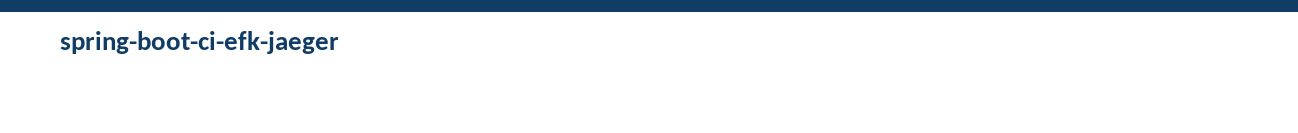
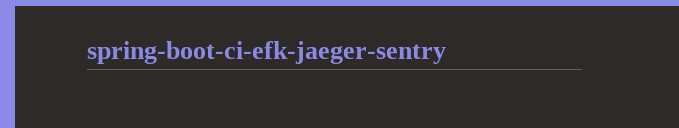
[60,31,339,54] spring-boot-ci-efk-jaeger -> [87,41,446,64] spring-boot-ci-efk-jaeger-sentry

